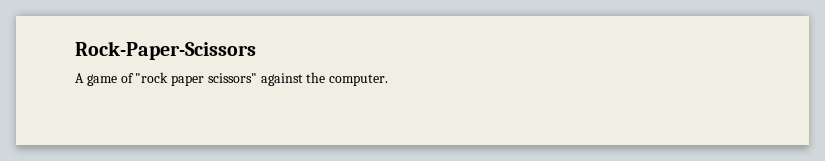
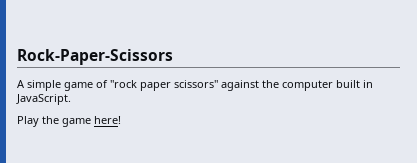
(84, 78) none -> [27,80,61,91] simple
[329,74,389,86] computer. -> [282,80,373,91] [16,94,71,105] [17,116,121,127] computer built in JavaScript. // Play the game here!

